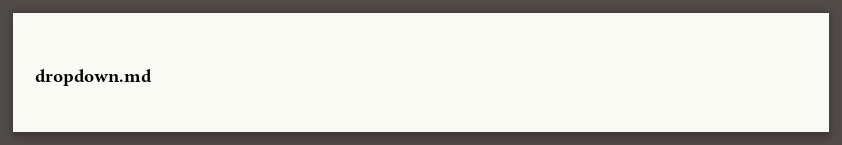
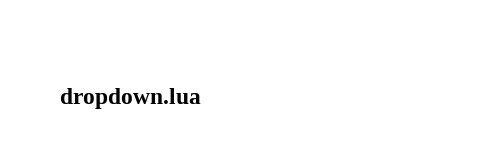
[35,69,152,86] dropdown.md -> [60,88,201,109] dropdown.lua

